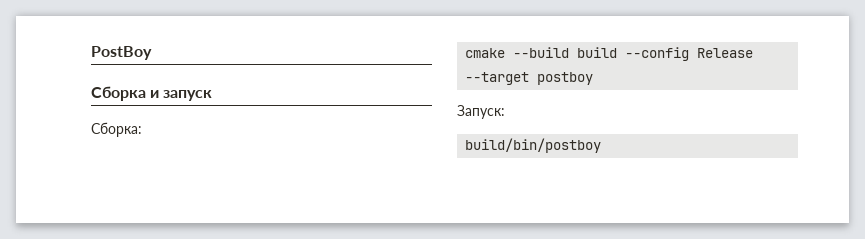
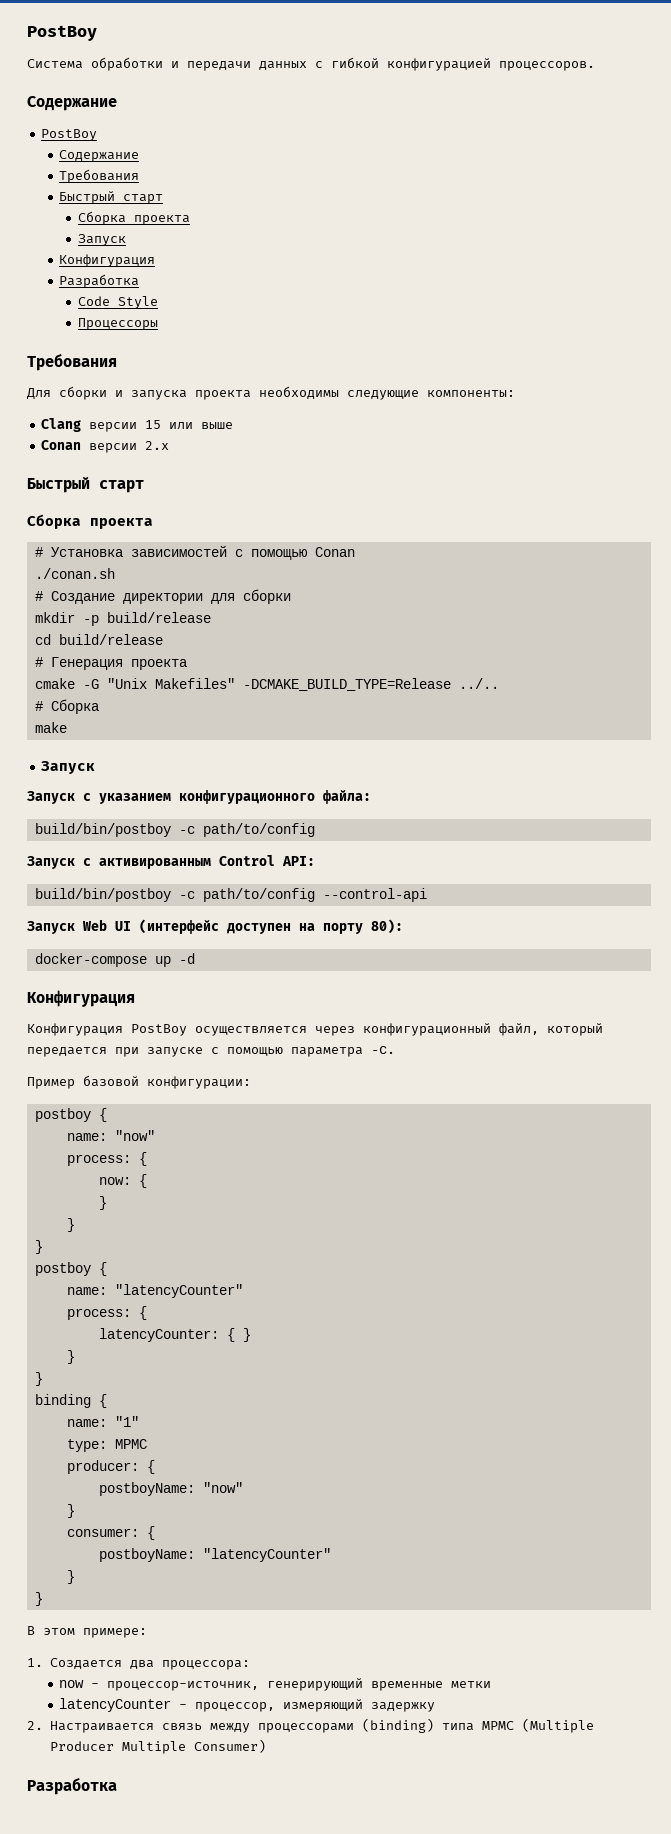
[91,46,152,60] [91,86,213,101] [91,122,142,137] [465,47,754,61] [465,72,594,85] [457,105,505,119] [465,138,602,153] PostBoy // Сборка и запуск // Сборка: // cmake --build build --config Release --target postboy // Запуск: // build/bin/postboy -> [27,25,97,41] [27,57,595,71] [27,96,117,111] [41,129,98,141] [59,150,140,162] [59,169,140,183] [59,191,164,204] [77,211,190,225] [77,234,126,246] [59,254,156,267] [59,274,140,288] [77,296,158,309] [77,318,158,330] [27,353,117,371] [27,386,515,400] [41,418,234,432] [41,440,170,453] [27,477,144,493] [27,514,153,529] [34,545,355,560] [34,568,115,579] [34,589,291,604] [34,612,211,626] [34,634,163,645] [34,657,187,670] [34,678,499,691] [34,699,99,714] [34,722,67,733] [41,761,96,774] [27,789,371,804] [34,823,315,837] [27,855,315,869] [34,888,427,902] [27,919,403,934] [34,953,195,967] [27,990,135,1007] [27,1023,603,1036] [27,1046,395,1057] [27,1075,251,1089] [34,1108,107,1122] [66,1130,155,1141] [66,1152,147,1166] [98,1174,147,1188] [98,1196,107,1210] [66,1218,75,1232] [34,1240,43,1254] [34,1262,107,1276] [66,1284,243,1298] [66,1306,147,1320] [98,1328,251,1342] [66,1350,75,1364] [34,1372,43,1386] [34,1394,107,1408] [66,1416,139,1427] [66,1439,147,1452] [66,1460,155,1474] [98,1482,243,1496] [66,1504,75,1518] [66,1526,155,1540] [98,1548,331,1562] [66,1570,75,1584] [34,1592,43,1606] [27,1626,147,1638] [27,1658,250,1670] [59,1678,492,1691] [59,1698,436,1712] [27,1718,594,1733] [49,1739,266,1754] [27,1777,117,1795] PostBoy // Система обработки и передачи данных с гибкой конфигурацией процессоров. // Содержание // PostBoy // Содержание // Требования // Быстрый старт // Сборка проекта // Запуск // Конфигурация // Разработка // Code Style // Процессоры // Требования // Для сборки и запуска проекта необходимы следующие компоненты: // Clang версии 15 или выше // Conan версии 2.x // Быстрый старт // Сборка проекта // # Установка зависимостей с помощью Conan // ./conan.sh // # Создание директории для сборки // mkdir -p build/release // cd build/release // # Генерация проекта // cmake -G "Unix Makefiles" -DCMAKE_BUILD_TYPE=Release ../.. // # Сборка // make // Запуск // Запуск с указанием конфигурационного файла: // build/bin/postboy -c path/to/config // Запуск с активированным Control API: // build/bin/postboy -c path/to/config --control-api // Запуск Web UI (интерфейс доступен на порту 80): // docker-compose up -d // Конфигурация // Конфигурация PostBoy осуществляется через конфигурационный файл, который передается при запуске с помощью параметра -c. // Пример базовой конфигурации: // postboy { // name: "now" // process: { // now: { // } // } // } // postboy { // name: "latencyCounter" // process: { // latencyCounter: { } // } // } // binding { // name: "1" // type: MPMC // producer: { // postboyName: "now" // } // consumer: { // postboyName: "latencyCounter" // } // } // В этом примере: // 1. Создается два процессора: // now - процессор-источник, генерирующий временные метки // latencyCounter - процессор, измеряющий задержку // 2. Настраивается связь между процессорами (binding) типа MPMC (Multiple Producer Multiple Consumer) // Разработка

